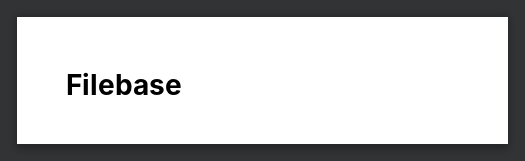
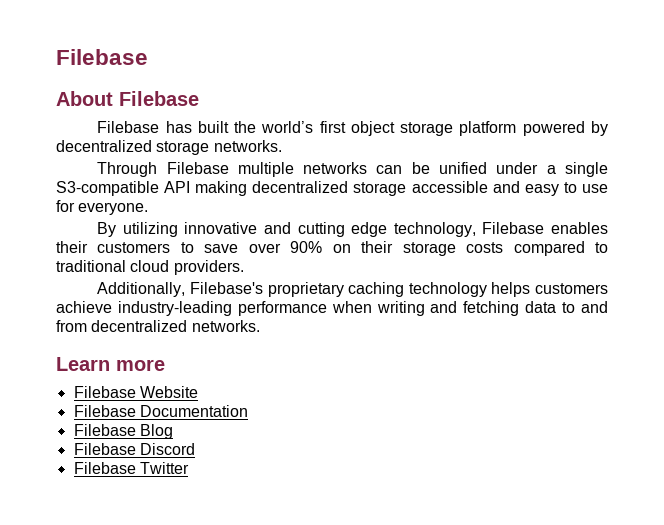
[66,72,182,95] Filebase -> [56,49,148,65] [56,91,199,106] [97,121,608,136] [56,140,282,155] [97,162,608,177] [56,181,608,196] [56,200,149,215] [97,222,608,237] [56,241,608,256] [56,260,244,275] [97,282,608,297] [56,301,609,316] [56,320,260,332] [56,357,165,371] [73,386,198,398] [73,405,248,417] [73,424,173,439] [73,443,195,455] [73,462,189,474] Filebase // About Filebase // Filebase has built the world’s first object storage platform powered by decentralized storage networks. // Through Filebase multiple networks can be unified under a single S3-compatible API making decentralized storage accessible and easy to use for everyone. // By utilizing innovative and cutting edge technology, Filebase enables their customers to save over 90% on their storage costs compared to traditional cloud providers. // Additionally, Filebase's proprietary caching technology helps customers achieve industry-leading performance when writing and fetching data to and from decentralized networks. // Learn more // Filebase Website // Filebase Documentation // Filebase Blog // Filebase Discord // Filebase Twitter

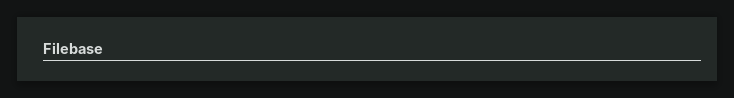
[56,49,148,65] [56,91,199,106] [97,121,608,136] [56,140,282,155] [97,162,608,177] [56,181,608,196] [56,200,149,215] [97,222,608,237] [56,241,608,256] [56,260,244,275] [97,282,608,297] [56,301,609,316] [56,320,260,332] [56,357,165,371] [73,386,198,398] [73,405,248,417] [73,424,173,439] [73,443,195,455] [73,462,189,474] Filebase // About Filebase // Filebase has built the world’s first object storage platform powered by decentralized storage networks. // Through Filebase multiple networks can be unified under a single S3-compatible API making decentralized storage accessible and easy to use for everyone. // By utilizing innovative and cutting edge technology, Filebase enables their customers to save over 90% on their storage costs compared to traditional cloud providers. // Additionally, Filebase's proprietary caching technology helps customers achieve industry-leading performance when writing and fetching data to and from decentralized networks. // Learn more // Filebase Website // Filebase Documentation // Filebase Blog // Filebase Discord // Filebase Twitter -> [43,42,103,54] Filebase

